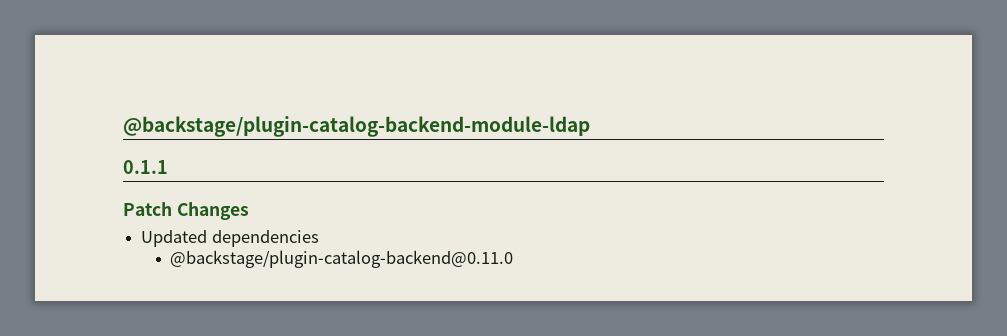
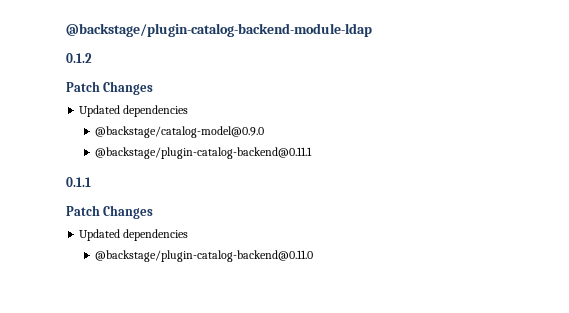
(590, 126) none -> [66,53,92,63] [66,81,154,95] [79,105,189,117] [94,126,264,138] [94,147,312,159] // 0.1.2 // Patch Changes // Updated dependencies // @backstage/catalog-model@0.9.0 // @backstage/plugin-catalog-backend@0.11.1

